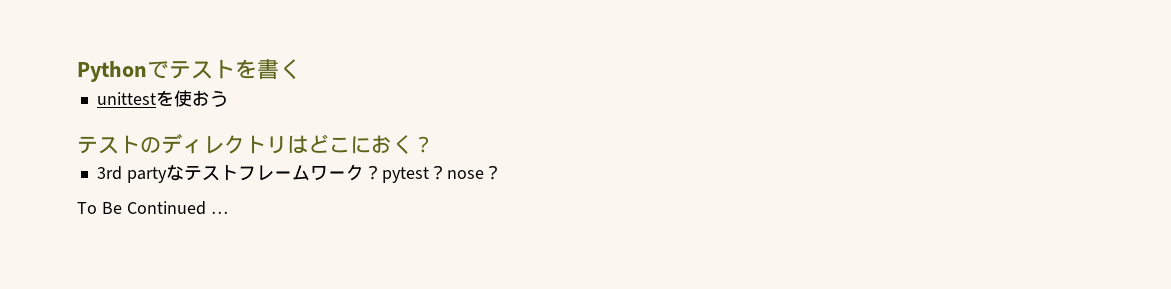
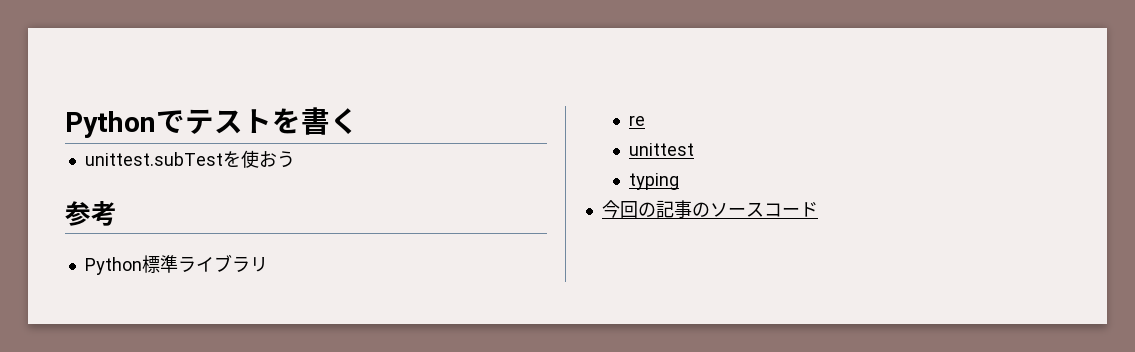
[96,92,156,105] unittest -> [84,152,223,166] unittest.subTest
[77,133,434,154] [96,164,502,183] [77,201,228,215] テストのディレクトリはどこにおく？ // 3rd partyなテストフレームワーク？pytest？nose？ // To Be Continued … -> [65,201,117,226] [84,254,268,275] [628,115,645,126] [628,143,694,156] [628,173,679,190] [601,200,818,218] 参考 // Python標準ライブラリ // re // unittest // typing // 今回の記事のソースコード

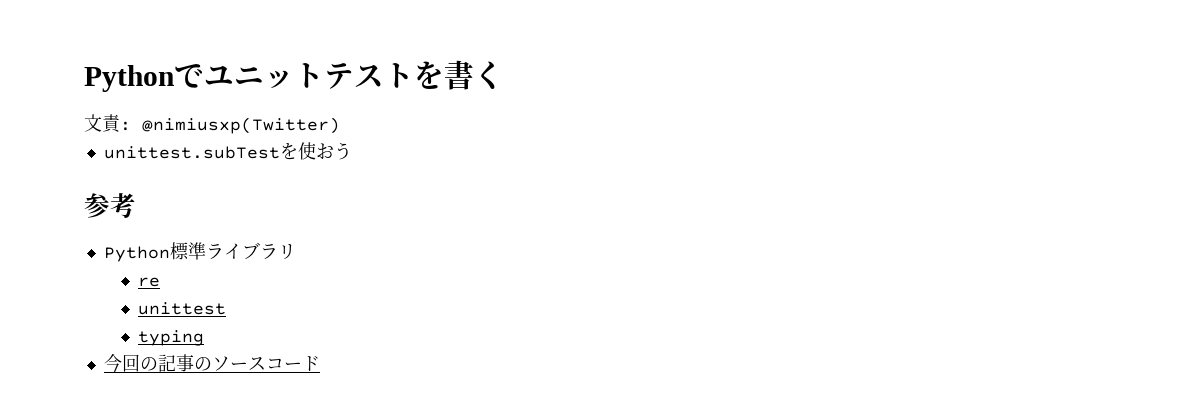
(185, 121) none -> [204,63,324,88] ユニット
(359, 121) none -> [84,114,340,134] // 文責: @nimiusxp(Twitter)

